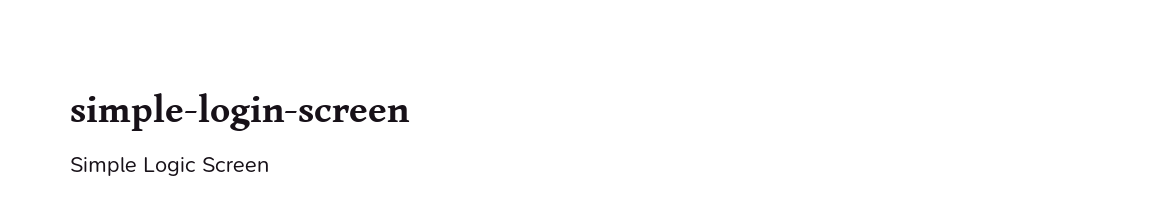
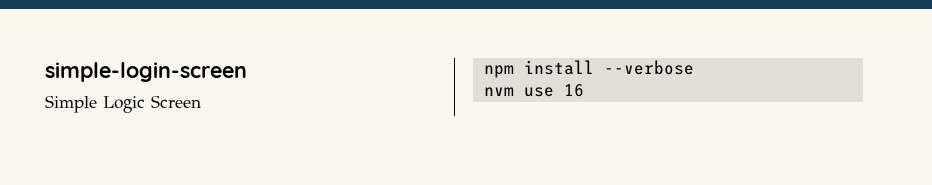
(269, 164) none -> [483,60,694,78] [483,84,584,97] // npm install --verbose // nvm use 16

